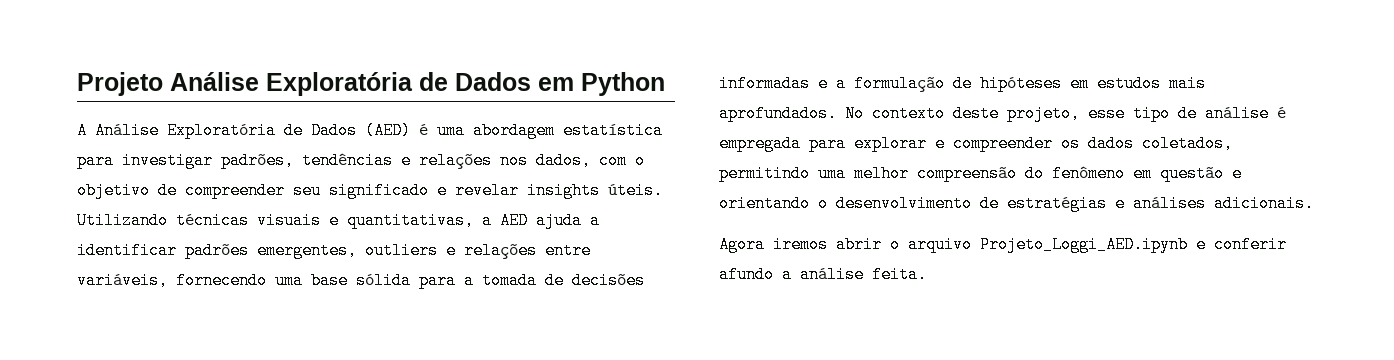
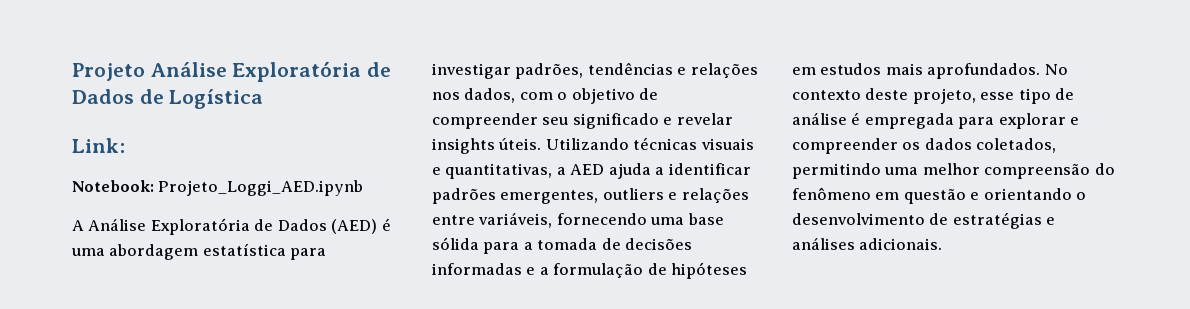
[538,72,665,96] em Python -> [139,89,264,109] [72,138,125,153] [72,180,364,196] de Logística // Link: // Notebook: Projeto_Loggi_AED.ipynb
[719,236,1287,253] [719,266,927,283] // Agora iremos abrir o arquivo Projeto_Loggi_AED.ipynb e conferir afundo a análise feita. -> (943, 244) none

